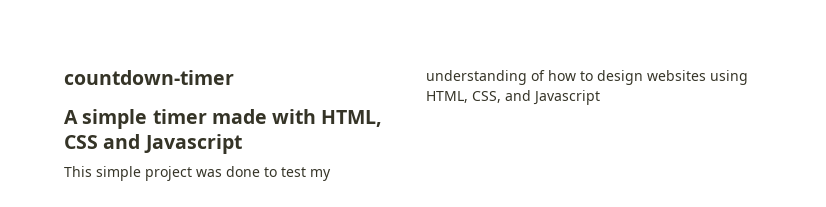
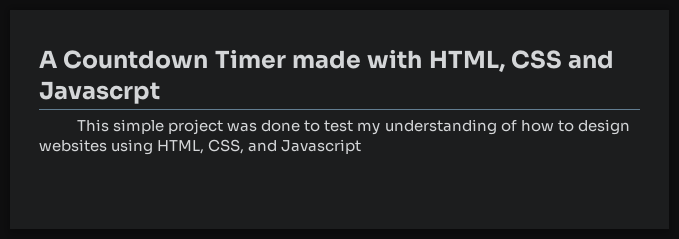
[64,70,234,85] [64,109,207,129] countdown-timer // A simple timer -> [39,49,286,69] A Countdown Timer
[143,134,242,154] Javascript -> [39,81,160,104] Javascrpt

